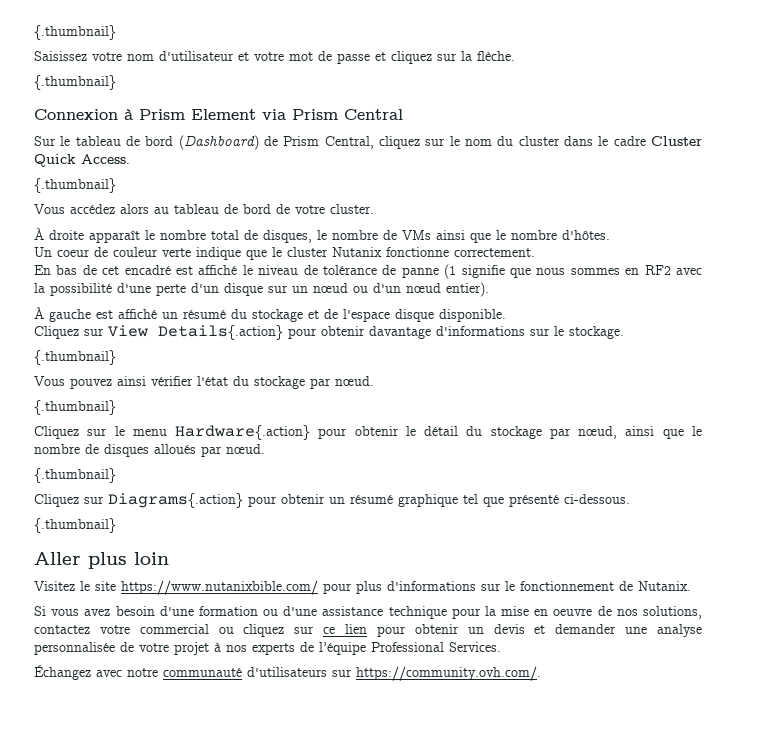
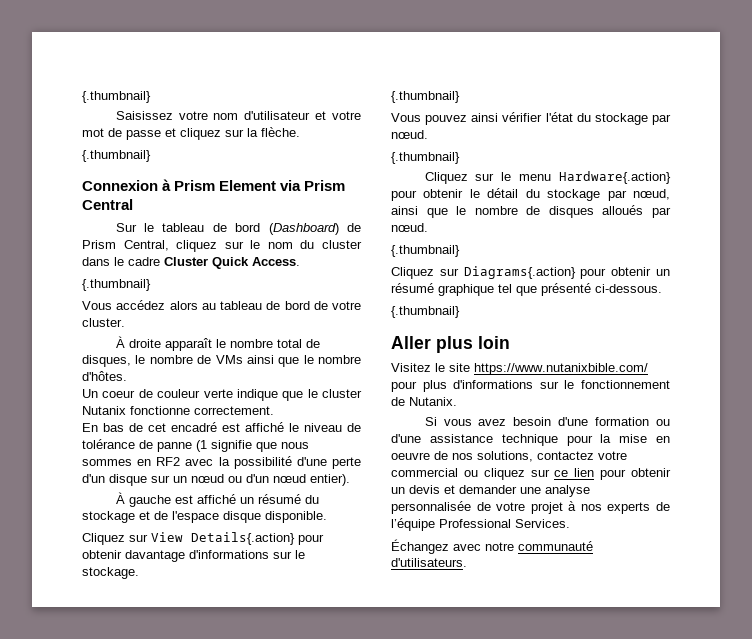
[247,666,541,681] d'utilisateurs sur https://community.ovh.com/. -> [391,558,467,567] d'utilisateurs.

